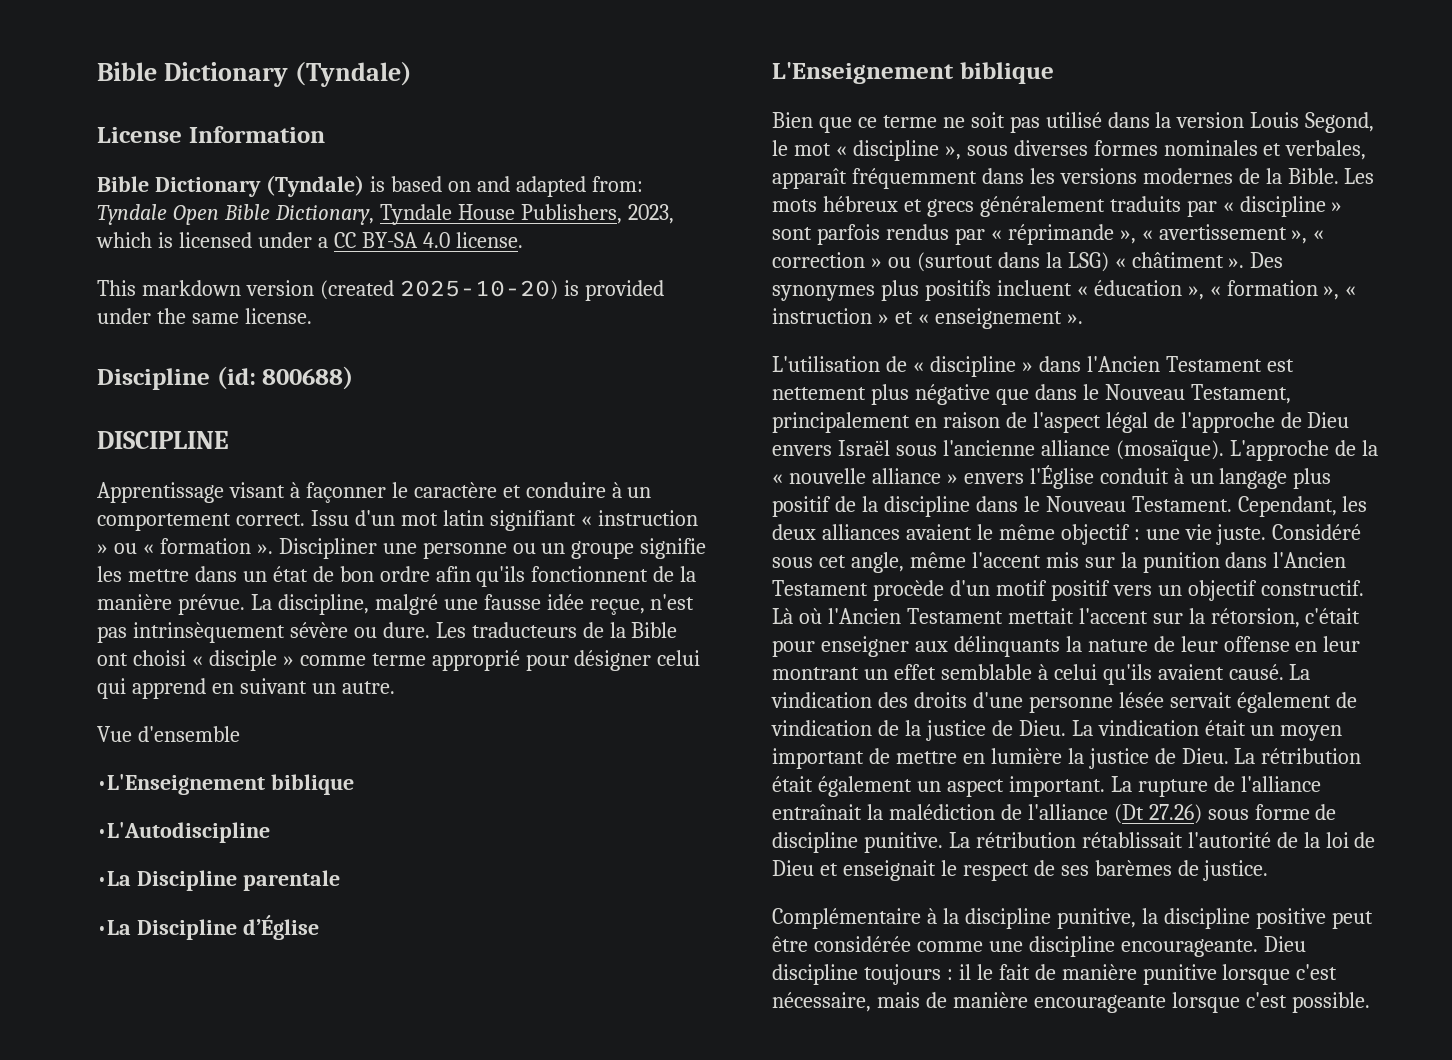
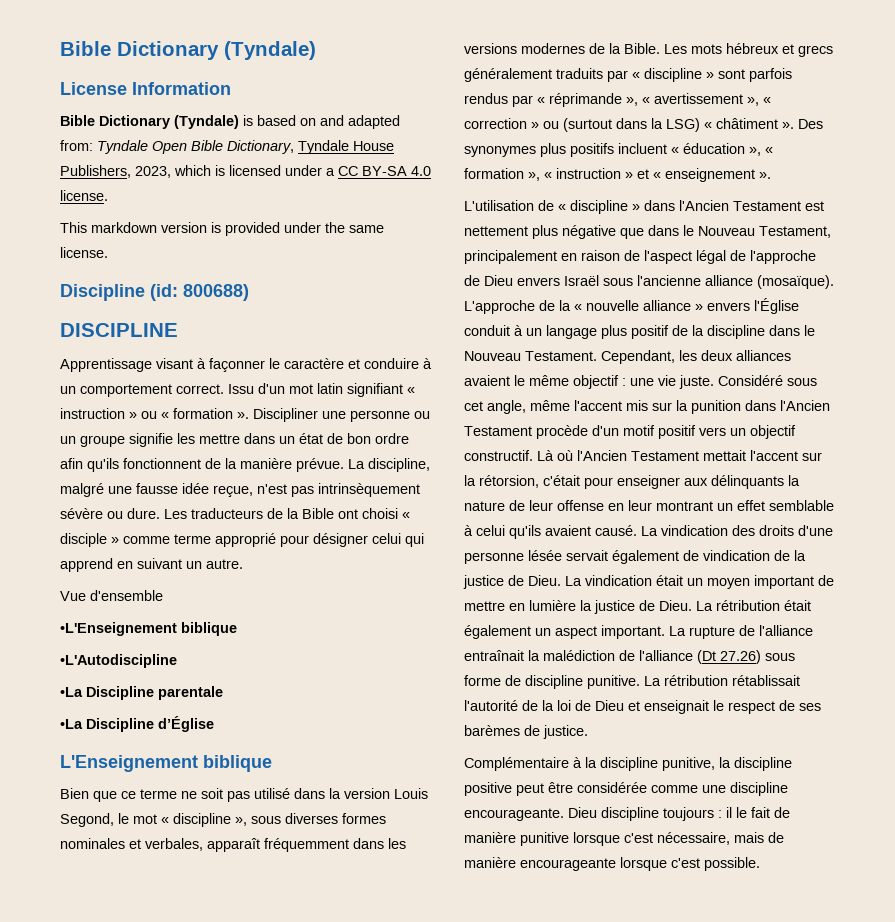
[319,280,558,300] (created 2025-10-20) -> (207, 227) none

